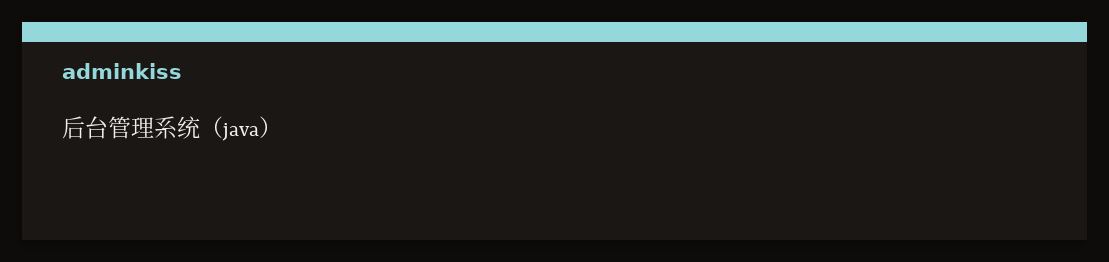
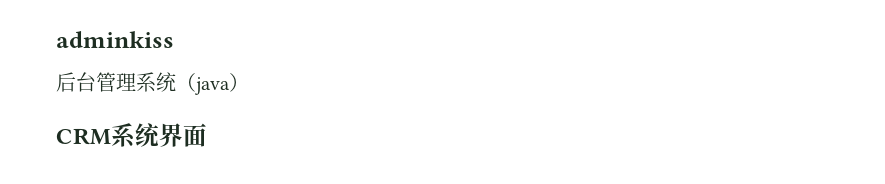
(282, 127) none -> [56,123,207,148] // CRM系统界面

